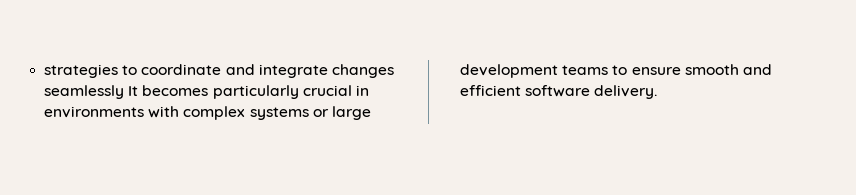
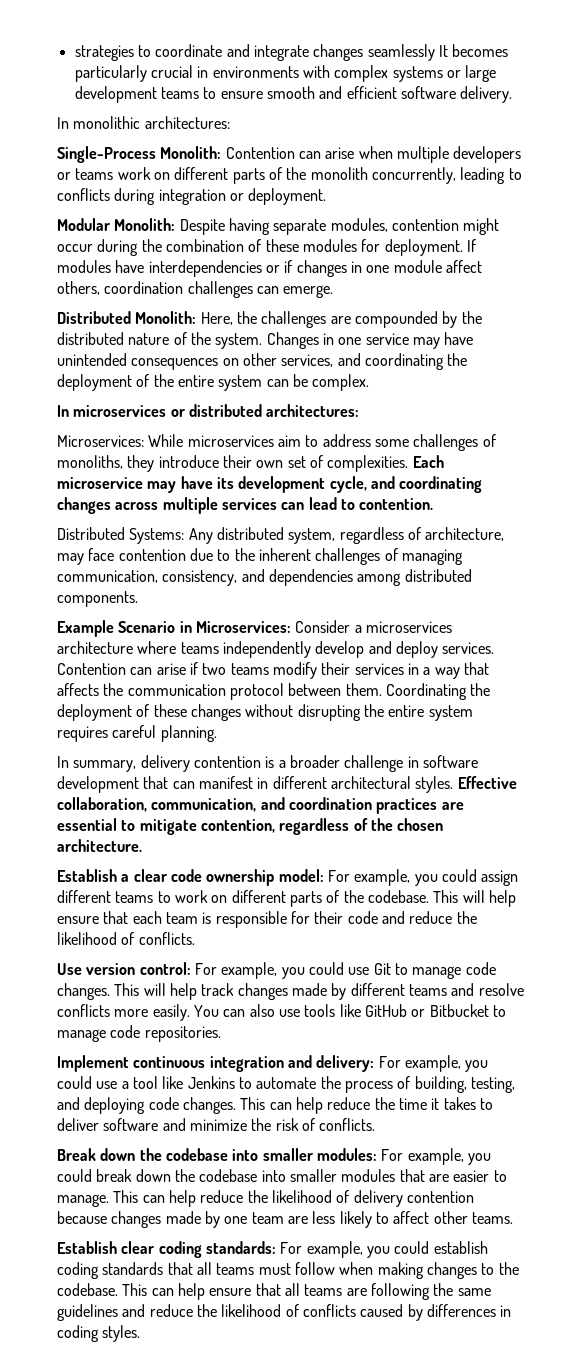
(658, 92) none -> [57,116,230,129] [57,146,522,163] [57,167,522,184] [57,188,327,205] [57,218,500,235] [57,239,476,256] [57,260,482,277] [57,281,334,298] [57,311,482,328] [57,332,474,349] [57,353,468,370] [57,374,370,391] [57,404,360,417] [57,434,496,451] [57,455,444,472] [57,476,483,493] [57,497,434,514] [57,527,505,544] [57,548,463,565] [57,569,472,586] [57,591,138,607] [57,620,452,637] [57,641,495,658] [57,662,489,679] [57,683,491,700] [57,704,473,721] [57,725,217,742] [57,755,478,772] [57,776,517,793] [57,797,464,814] [57,818,444,835] [57,839,142,852] [57,869,519,886] [57,890,516,907] [57,911,477,928] [57,932,195,945] [57,962,496,979] [57,983,524,1000] [57,1004,506,1021] [57,1025,221,1042] [57,1055,489,1072] [57,1076,515,1093] [57,1097,493,1114] [57,1118,376,1131] [57,1148,491,1165] [57,1169,507,1182] [57,1190,474,1207] [57,1211,513,1228] [57,1241,488,1258] [57,1262,519,1279] [57,1283,491,1300] [57,1304,512,1321] [57,1325,141,1342] // In monolithic architectures: // Single-Process Monolith: Contention can arise when multiple developers or teams work on different parts of the monolith concurrently, leading to conflicts during integration or deployment. // Modular Monolith: Despite having separate modules, contention might occur during the combination of these modules for deployment. If modules have interdependencies or if changes in one module affect others, coordination challenges can emerge. // Distributed Monolith: Here, the challenges are compounded by the distributed nature of the system. Changes in one service may have unintended consequences on other services, and coordinating the deployment of the entire system can be complex. // In microservices or distributed architectures: // Microservices: While microservices aim to address some challenges of monoliths, they introduce their own set of complexities. Each microservice may have its development cycle, and coordinating changes across multiple services can lead to contention. // Distributed Systems: Any distributed system, regardless of architecture, may face contention due to the inherent challenges of managing communication, consistency, and dependencies among distributed components. // Example Scenario in Microservices: Consider a microservices architecture where teams independently develop and deploy services. Contention can arise if two teams modify their services in a way that affects the communication protocol between them. Coordinating the deployment of these changes without disrupting the entire system requires careful planning. // In summary, delivery contention is a broader challenge in software development that can manifest in different architectural styles. Effective collaboration, communication, and coordination practices are essential to mitigate contention, regardless of the chosen architecture. // Establish a clear code ownership model: For example, you could assign different teams to work on different parts of the codebase. This will help ensure that each team is responsible for their code and reduce the likelihood of conflicts. // Use version control: For example, you could use Git to manage code changes. This will help track changes made by different teams and resolve conflicts more easily. You can also use tools like GitHub or Bitbucket to manage code repositories. // Implement continuous integration and delivery: For example, you could use a tool like Jenkins to automate the process of building, testing, and deploying code changes. This can help reduce the time it takes to deliver software and minimize the risk of conflicts. // Break down the codebase into smaller modules: For example, you could break down the codebase into smaller modules that are easier to manage. This can help reduce the likelihood of delivery contention because changes made by one team are less likely to affect other teams. // Establish clear coding standards: For example, you could establish coding standards that all teams must follow when making changes to the codebase. This can help ensure that all teams are following the same guidelines and reduce the likelihood of conflicts caused by differences in coding styles.

